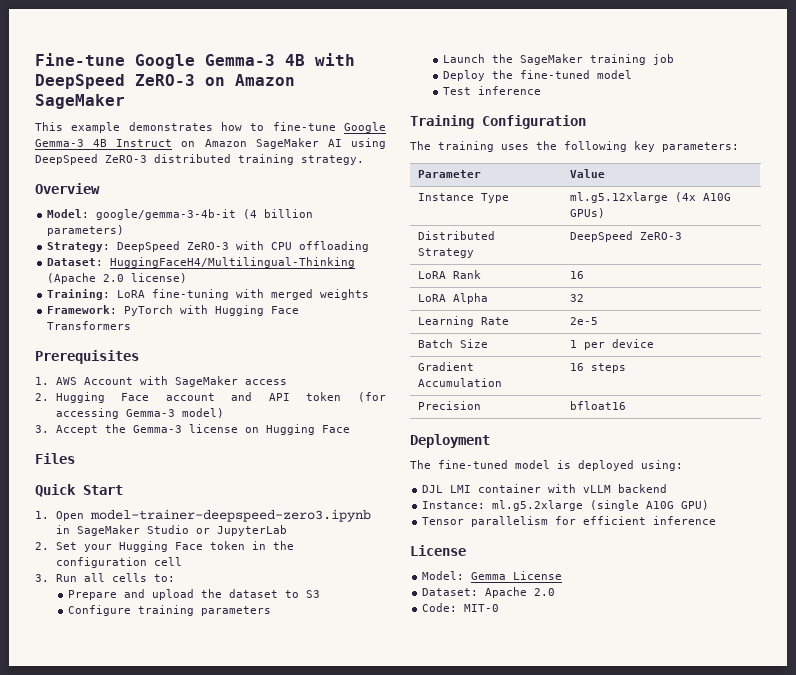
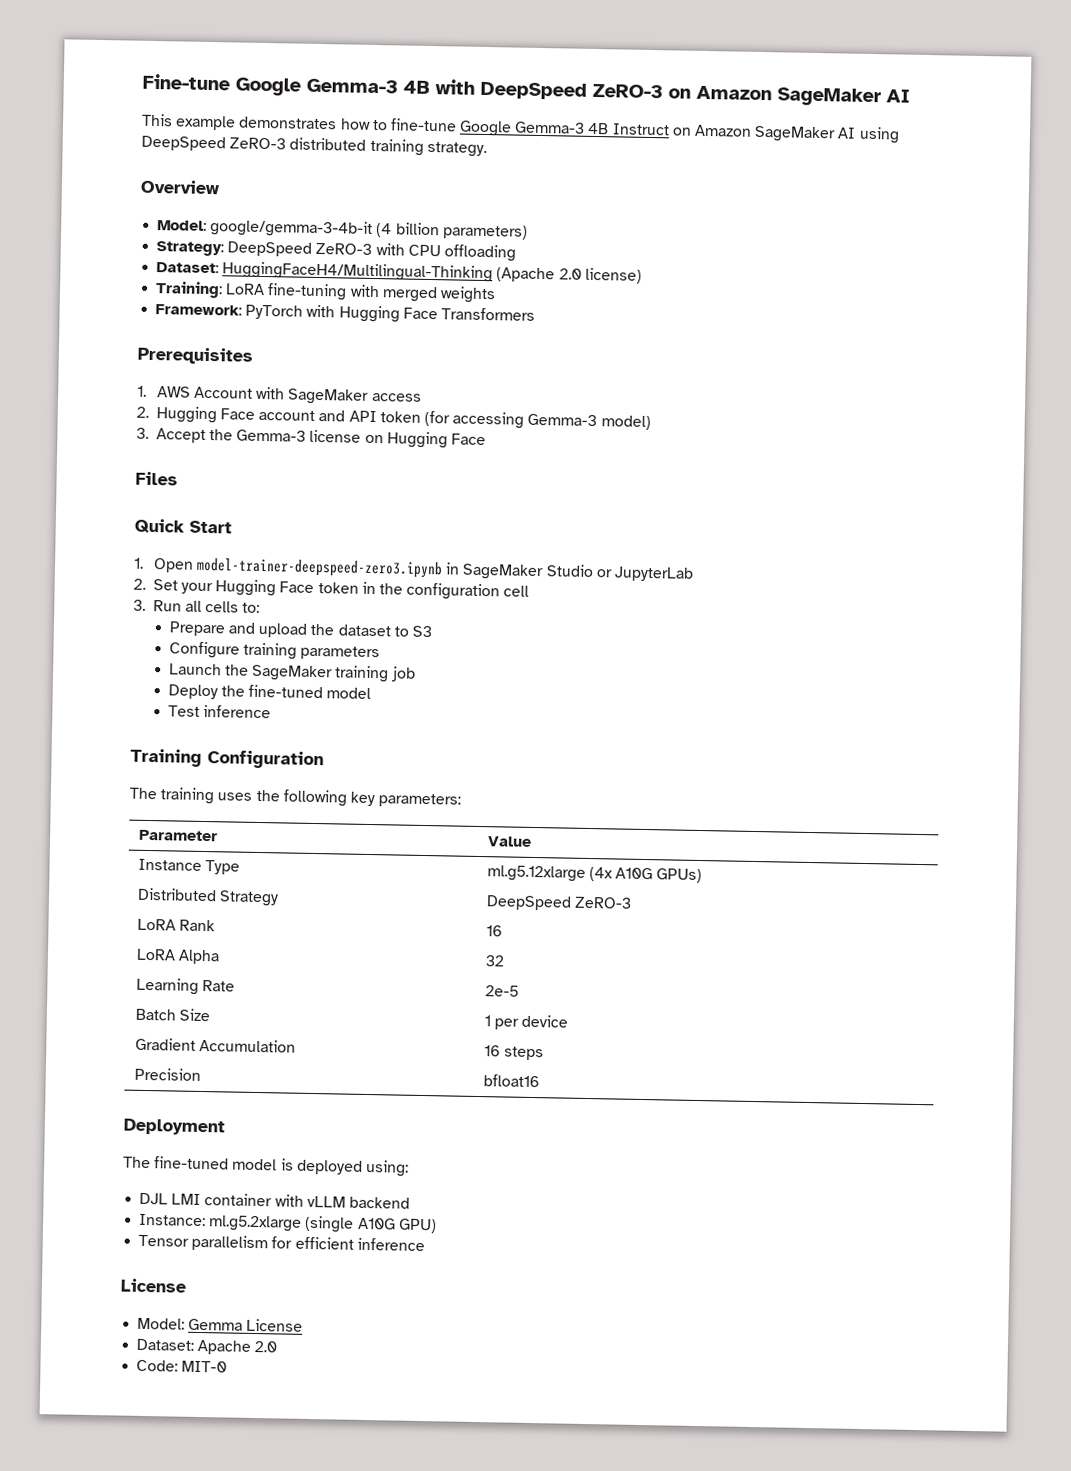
(125, 101) none -> [886,89,910,103] AI

